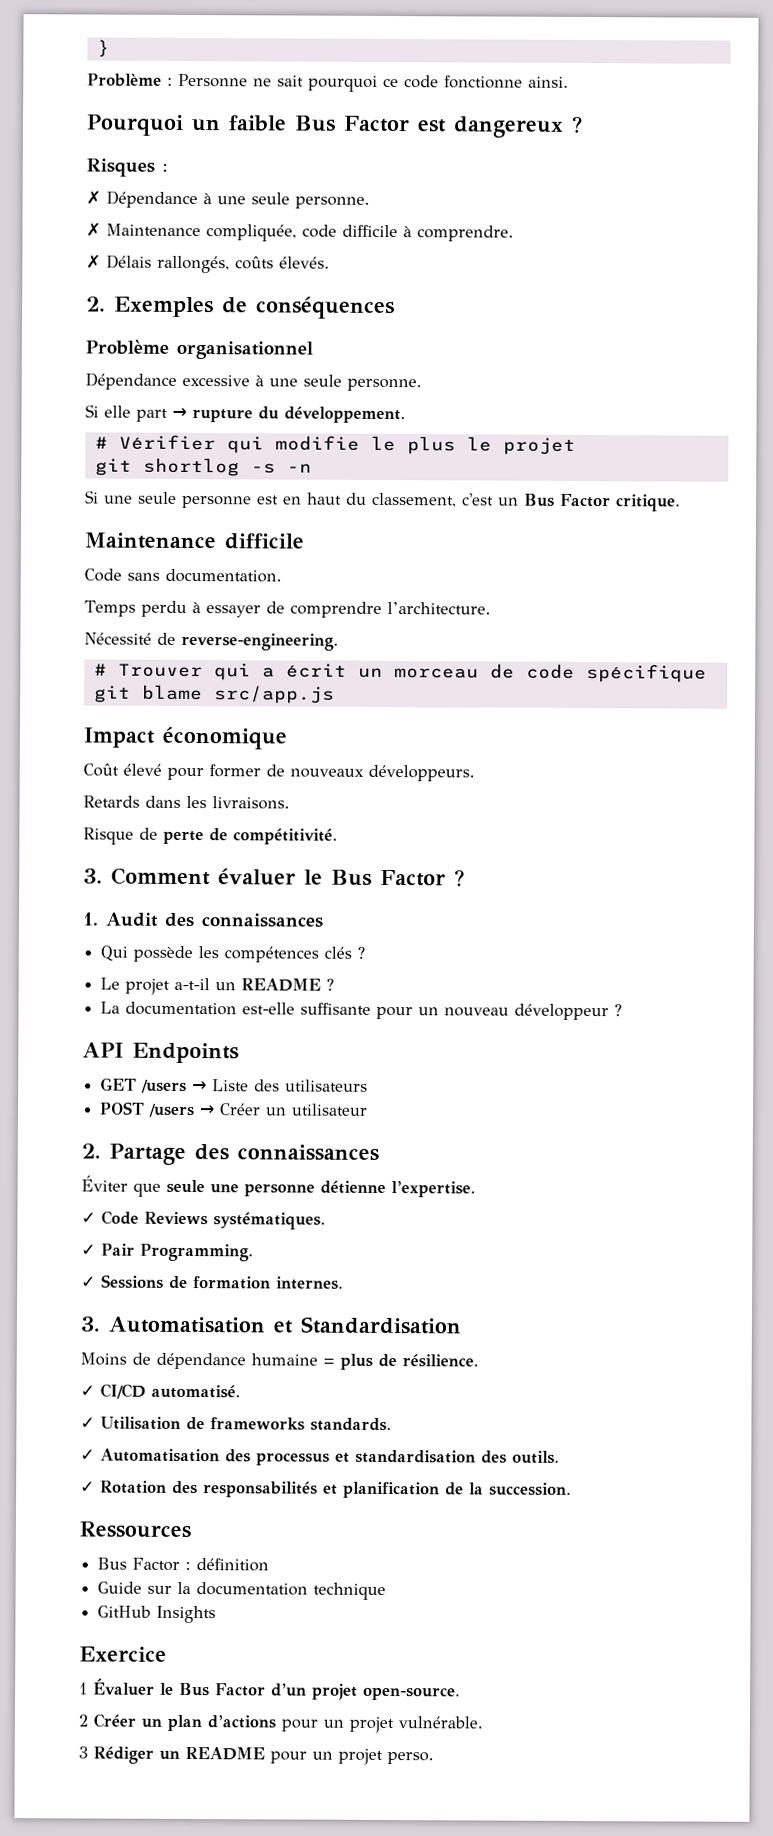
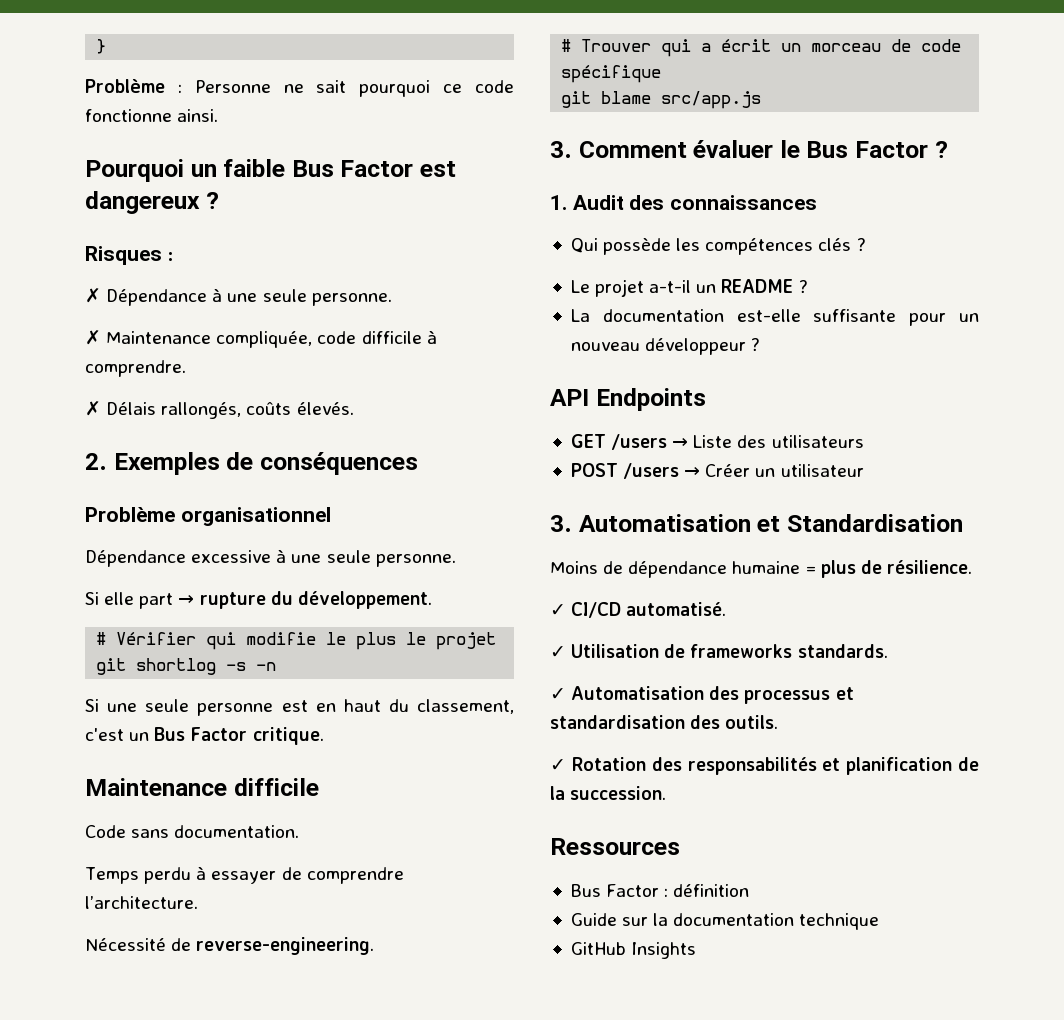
[83,726,287,750] [83,763,475,782] [83,795,290,810] [83,827,338,845] // Impact économique // Coût élevé pour former de nouveaux développeurs. // Retards dans les livraisons. // Risque de perte de compétitivité. -> (762, 100) none
[81,1143,379,1165] [81,1175,476,1198] [81,1210,326,1230] [81,1243,254,1262] [81,1274,344,1290] // 2. Partage des connaissances // Éviter que seule une personne détienne l’expertise. // ✓ Code Reviews systématiques. // ✓ Pair Programming. // ✓ Sessions de formation internes. -> (864, 470) none
[79,1646,167,1662] [79,1678,461,1701] [78,1713,483,1734] [78,1746,434,1765] // Exercice // 1 Évaluer le Bus Factor d’un projet open-source. // 2 Créer un plan d’actions pour un projet vulnérable. // 3 Rédiger un README pour un projet perso. -> (697, 950) none

